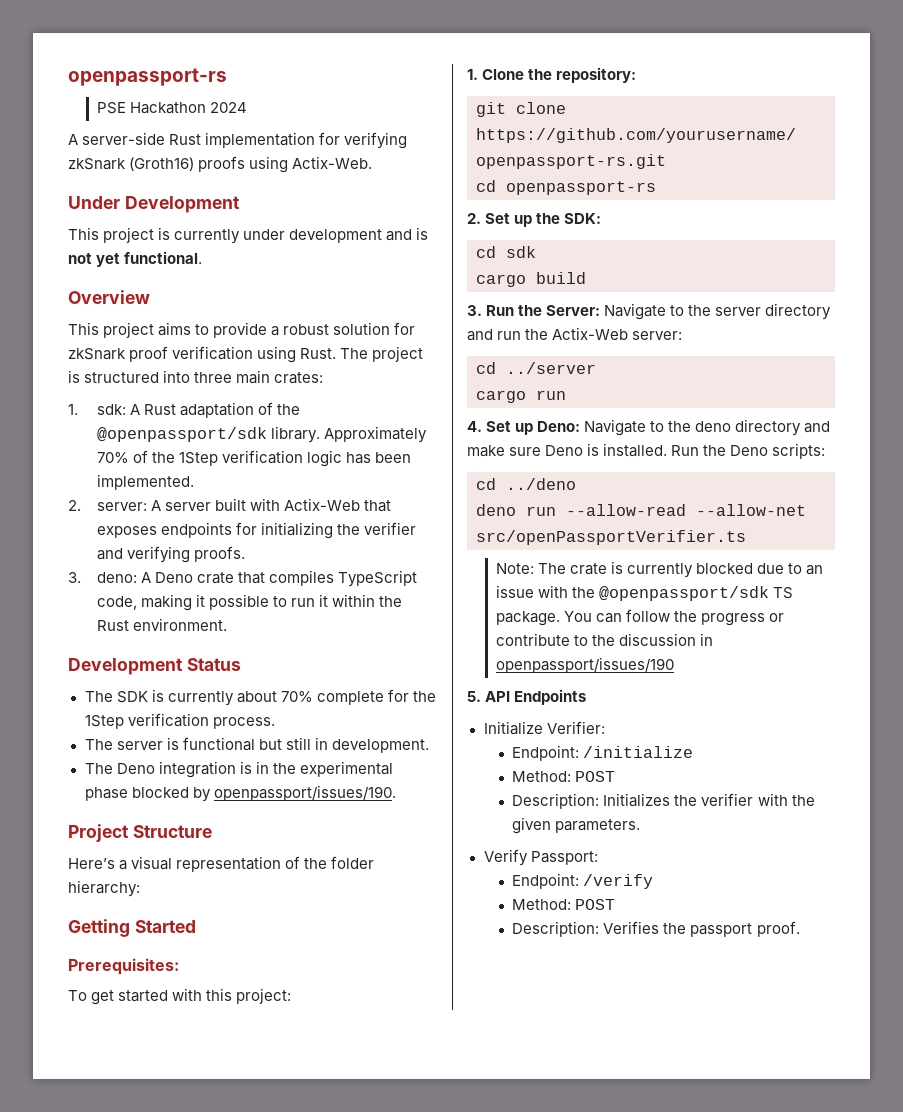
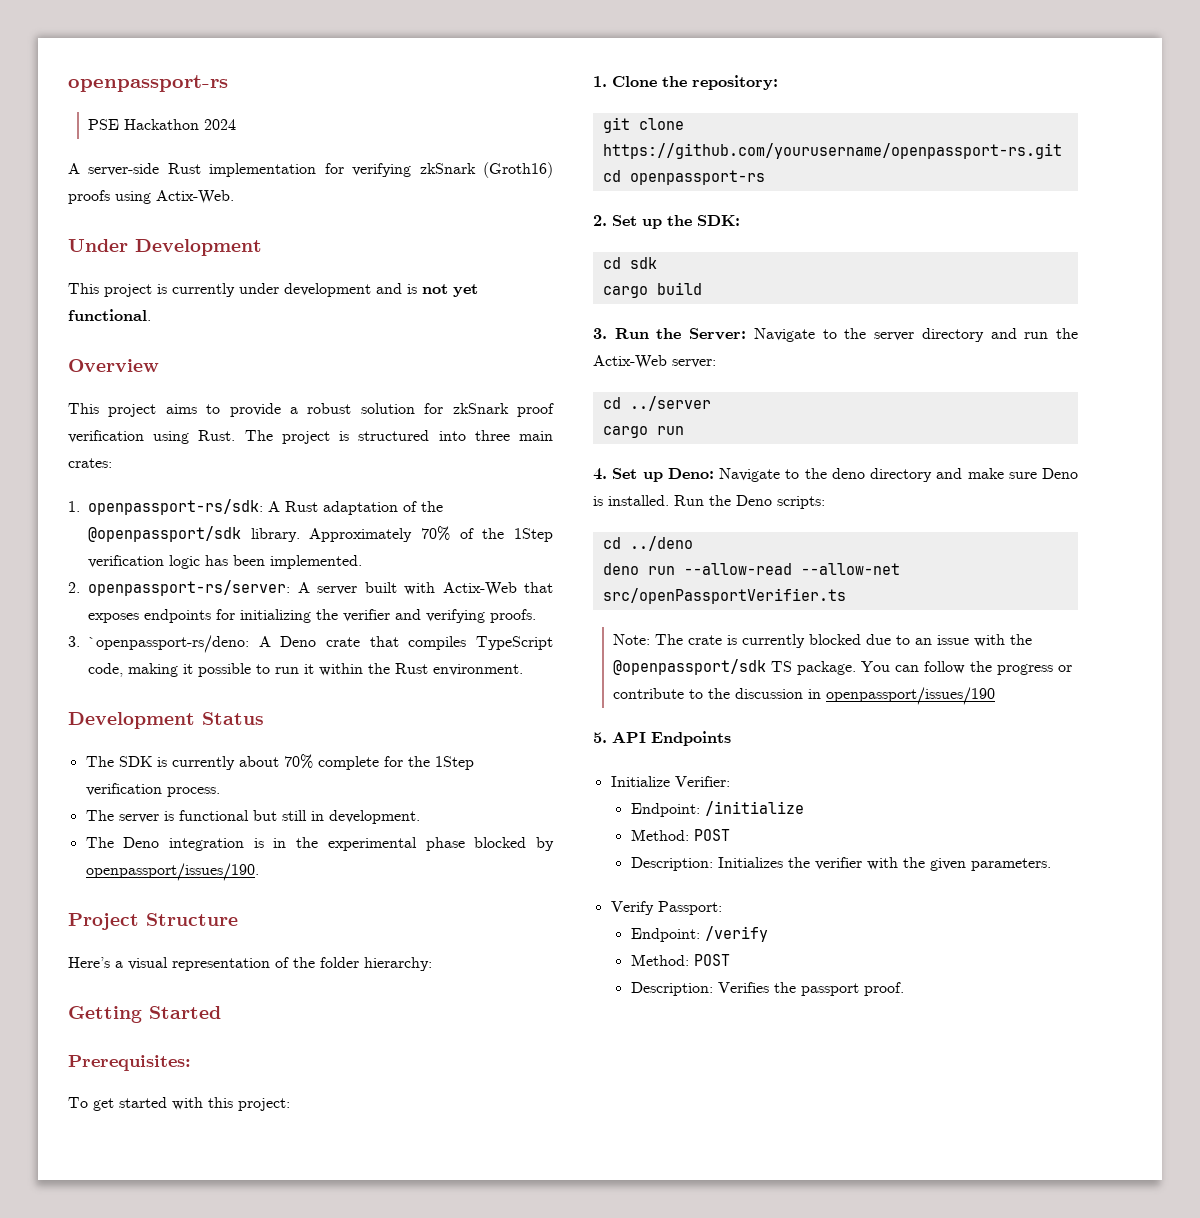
[96,404,126,415] sdk: -> [88,499,264,515] openpassport-rs/sdk:
[96,502,147,511] server: -> [88,580,291,596] openpassport-rs/server:
[96,572,137,583] deno: -> [88,635,250,653] `openpassport-rs/deno:

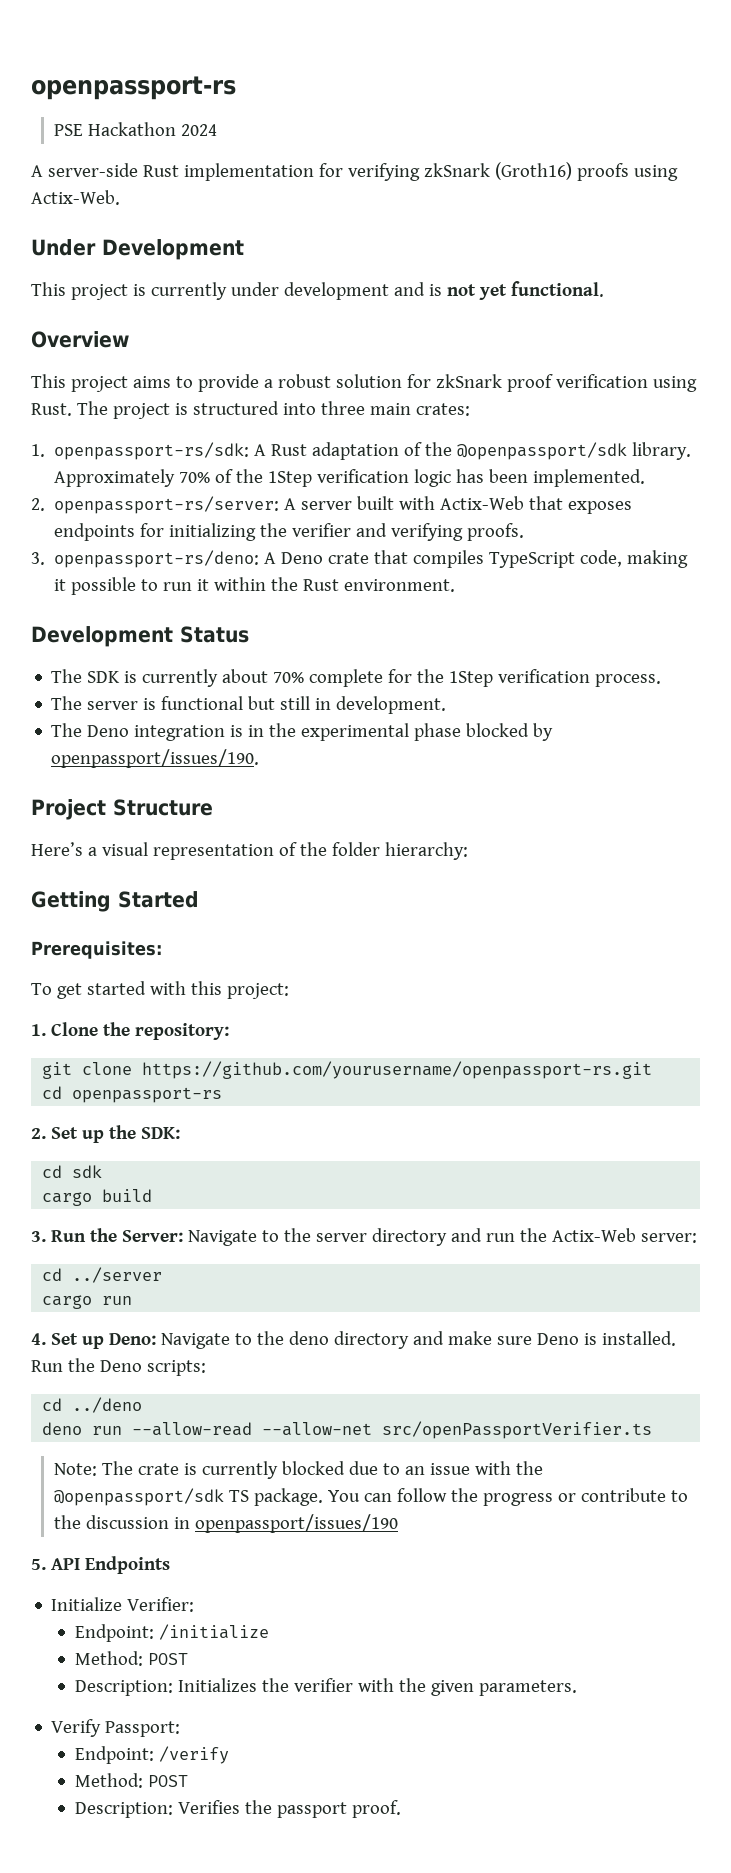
[88,635,250,653] `openpassport-rs/deno: -> [54,550,260,568] openpassport-rs/deno:

